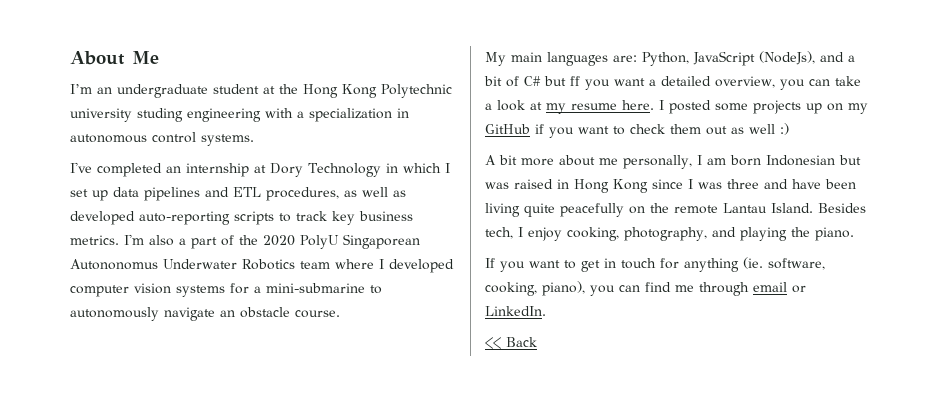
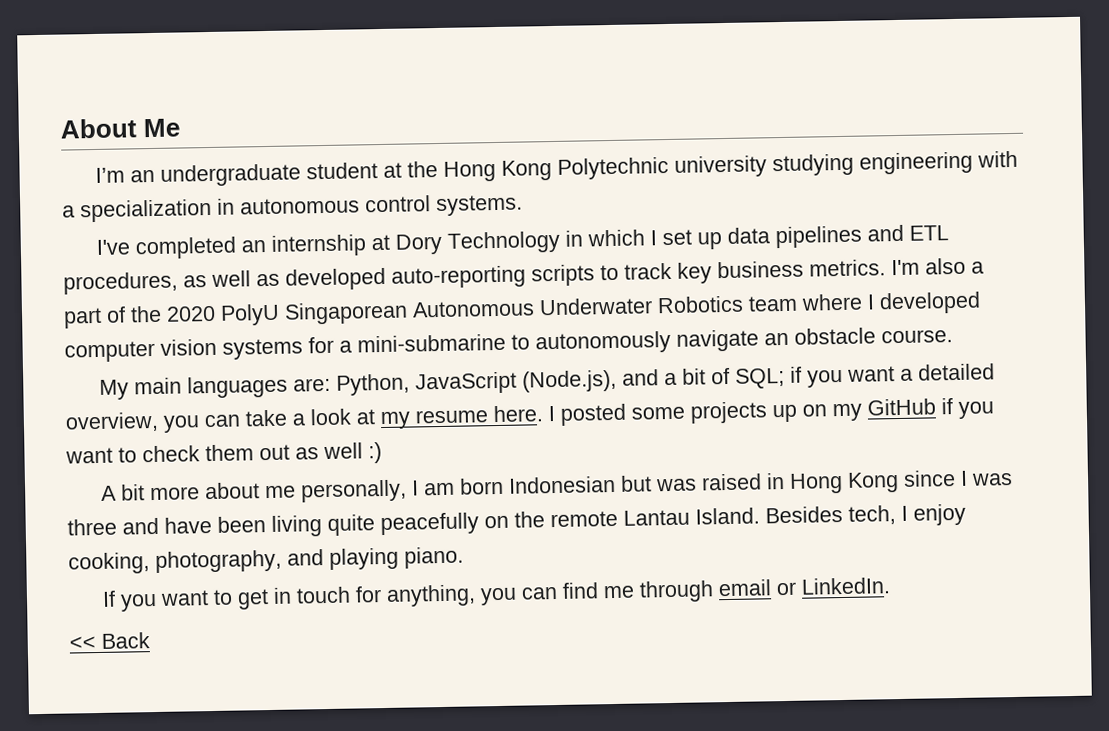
[137,108,183,122] studing -> [772,153,855,177] studying
[70,259,158,270] Autononomus -> [412,300,535,318] Autonomous
[759,51,815,65] (NodeJs), -> [522,369,618,393] (Node.js),
[524,76,580,86] C# but ff -> [735,366,803,389] SQL; if
[790,227,810,237] the -> (399, 558) none
[684,257,825,272] [485,281,585,296] anything (ie. software, cooking, piano), -> [386,584,477,607] anything,

